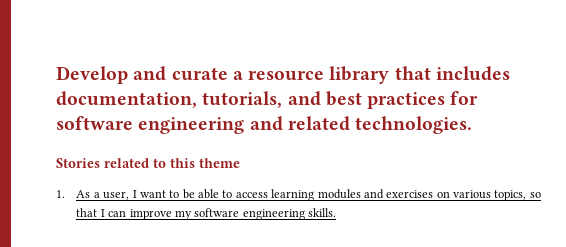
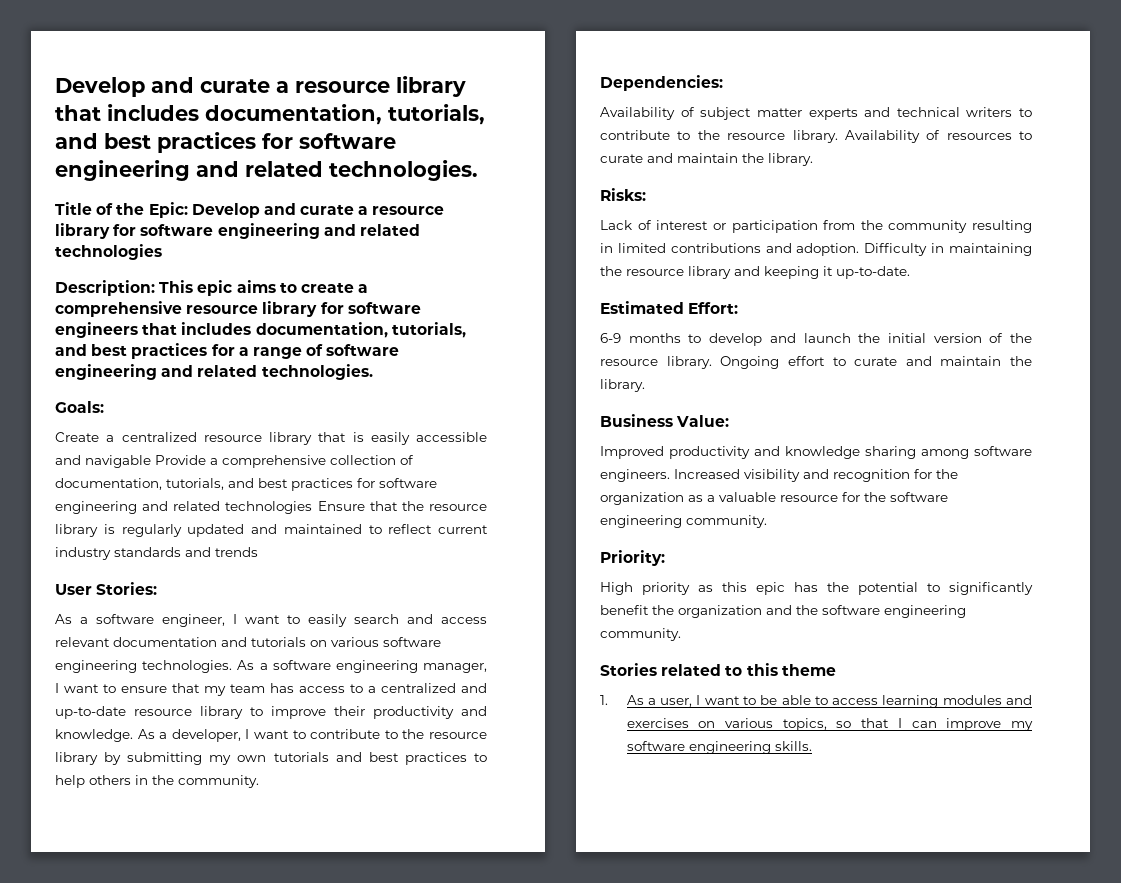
(473, 125) none -> [55,202,445,218] [55,223,420,239] [55,244,162,260] [55,280,369,296] [55,301,421,317] [55,322,466,338] [55,343,400,359] [55,364,373,380] [55,401,104,413] [55,432,487,445] [55,455,414,468] [55,478,437,491] [55,501,488,514] [55,524,488,537] [55,547,258,560] [55,582,158,595] [55,614,487,627] [55,637,441,647] [55,660,487,673] [55,683,487,696] [55,706,487,719] [55,729,487,742] [55,752,487,765] [55,775,259,788] [600,75,723,91] [600,107,1032,120] [600,130,1032,143] [600,153,813,166] [600,188,646,201] [600,220,1032,233] [600,243,1032,256] [600,266,910,279] [600,301,739,314] [600,333,1032,346] [600,356,1032,369] [600,379,645,392] [600,414,730,427] [600,446,1032,459] [600,469,958,482] [600,492,948,505] [600,515,767,528] [600,550,665,566] [600,582,1033,595] [600,605,966,618] [600,628,681,641] // Title of the Epic: Develop and curate a resource library for software engineering and related technologies // Description: This epic aims to create a comprehensive resource library for software engineers that includes documentation, tutorials, and best practices for a range of software engineering and related technologies. // Goals: // Create a centralized resource library that is easily accessible and navigable Provide a comprehensive collection of documentation, tutorials, and best practices for software engineering and related technologies Ensure that the resource library is regularly updated and maintained to reflect current industry standards and trends // User Stories: // As a software engineer, I want to easily search and access relevant documentation and tutorials on various software engineering technologies. As a software engineering manager, I want to ensure that my team has access to a centralized and up-to-date resource library to improve their productivity and knowledge. As a developer, I want to contribute to the resource library by submitting my own tutorials and best practices to help others in the community. // Dependencies: // Availability of subject matter experts and technical writers to contribute to the resource library. Availability of resources to curate and maintain the library. // Risks: // Lack of interest or participation from the community resulting in limited contributions and adoption. Difficulty in maintaining the resource library and keeping it up-to-date. // Estimated Effort: // 6-9 months to develop and launch the initial version of the resource library. Ongoing effort to curate and maintain the library. // Business Value: // Improved productivity and knowledge sharing among software engineers. Increased visibility and recognition for the organization as a valuable resource for the software engineering community. // Priority: // High priority as this epic has the potential to significantly benefit the organization and the software engineering community.

